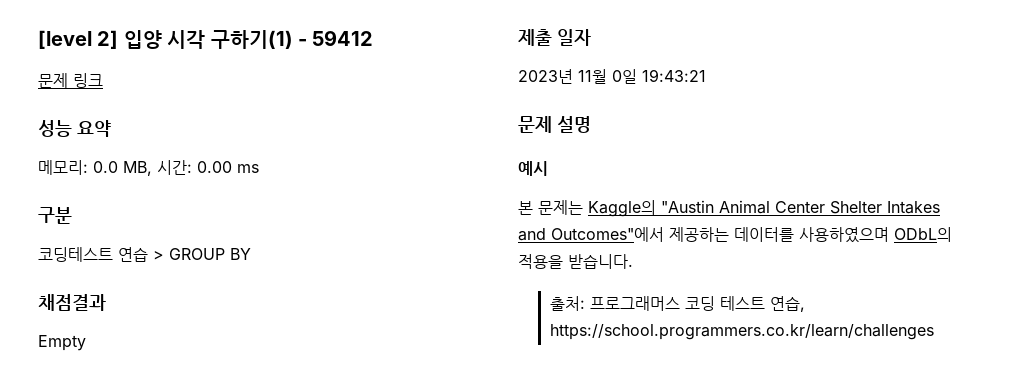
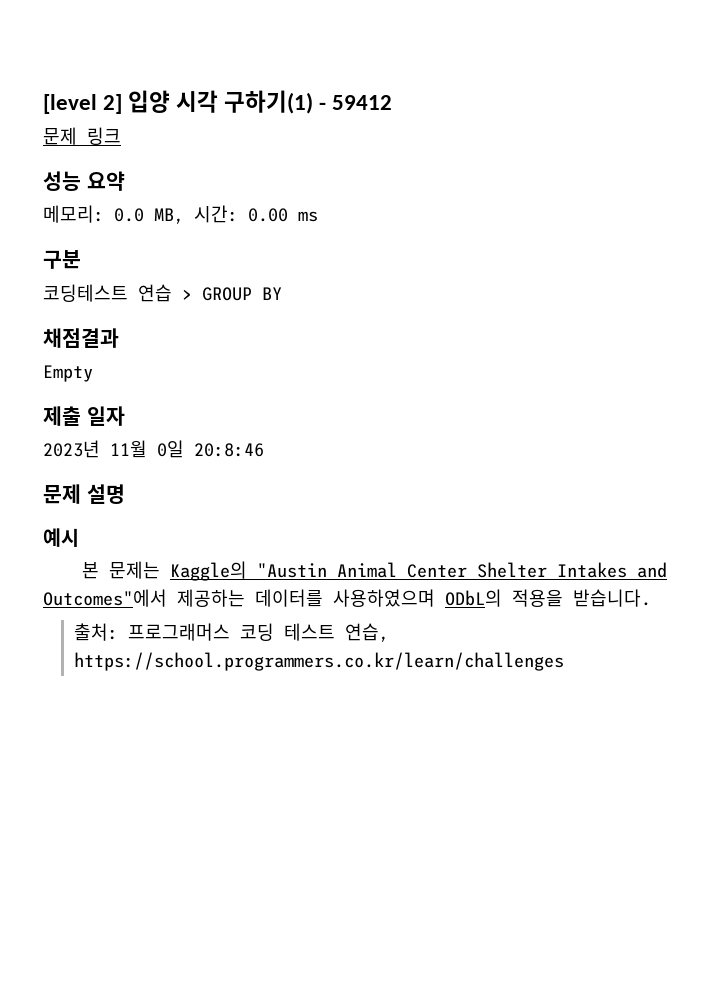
[642,69,706,82] 19:43:21 -> [194,443,264,457] 20:8:46

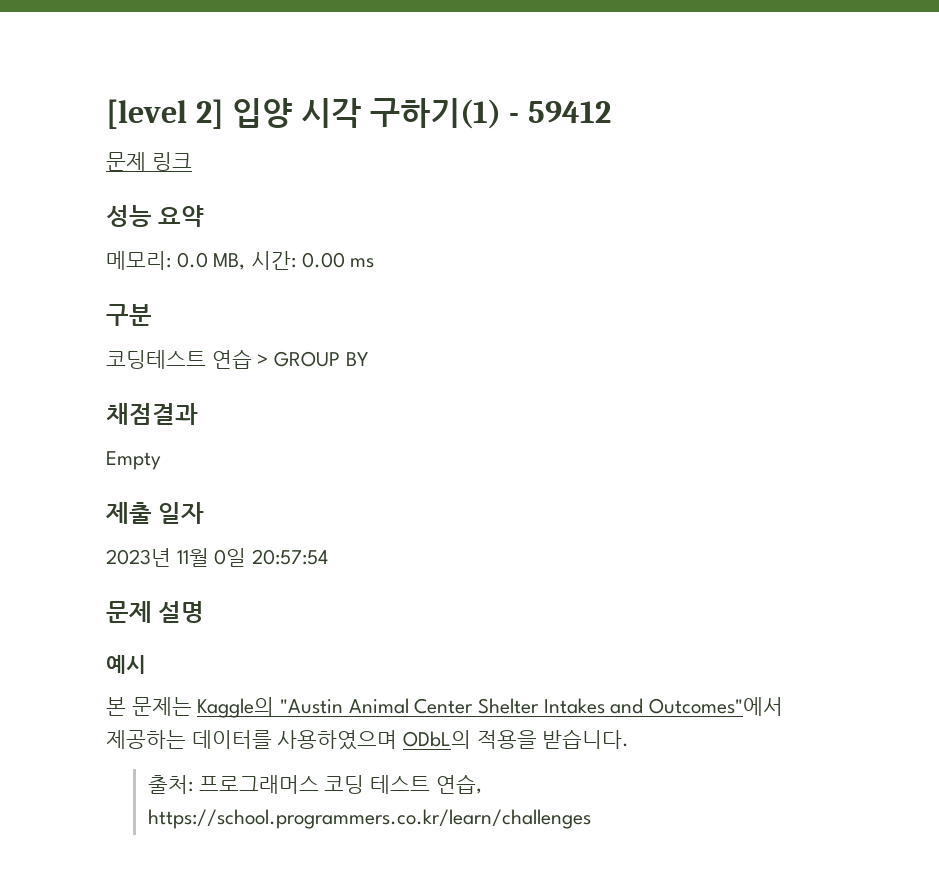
[194,443,264,457] 20:8:46 -> [252,549,329,565] 20:57:54

